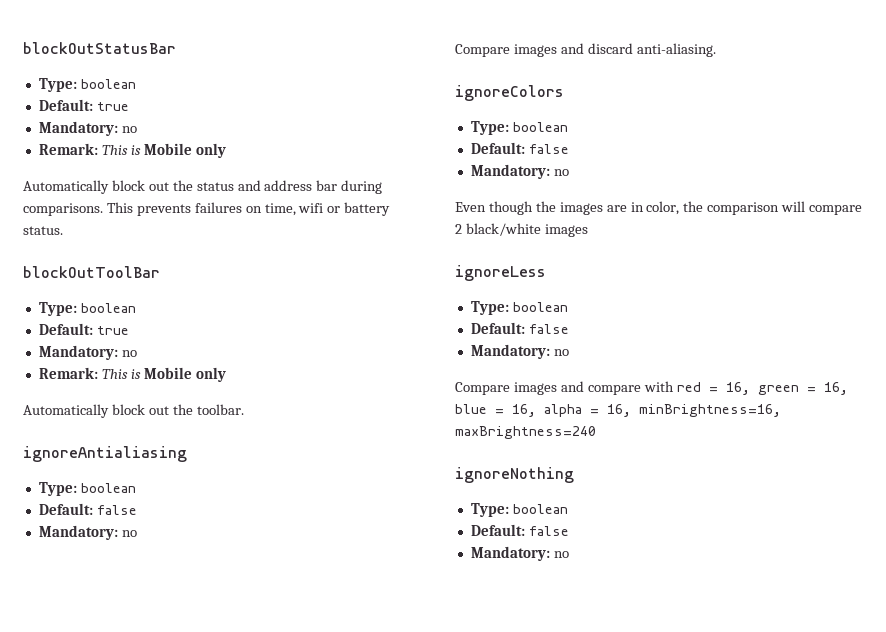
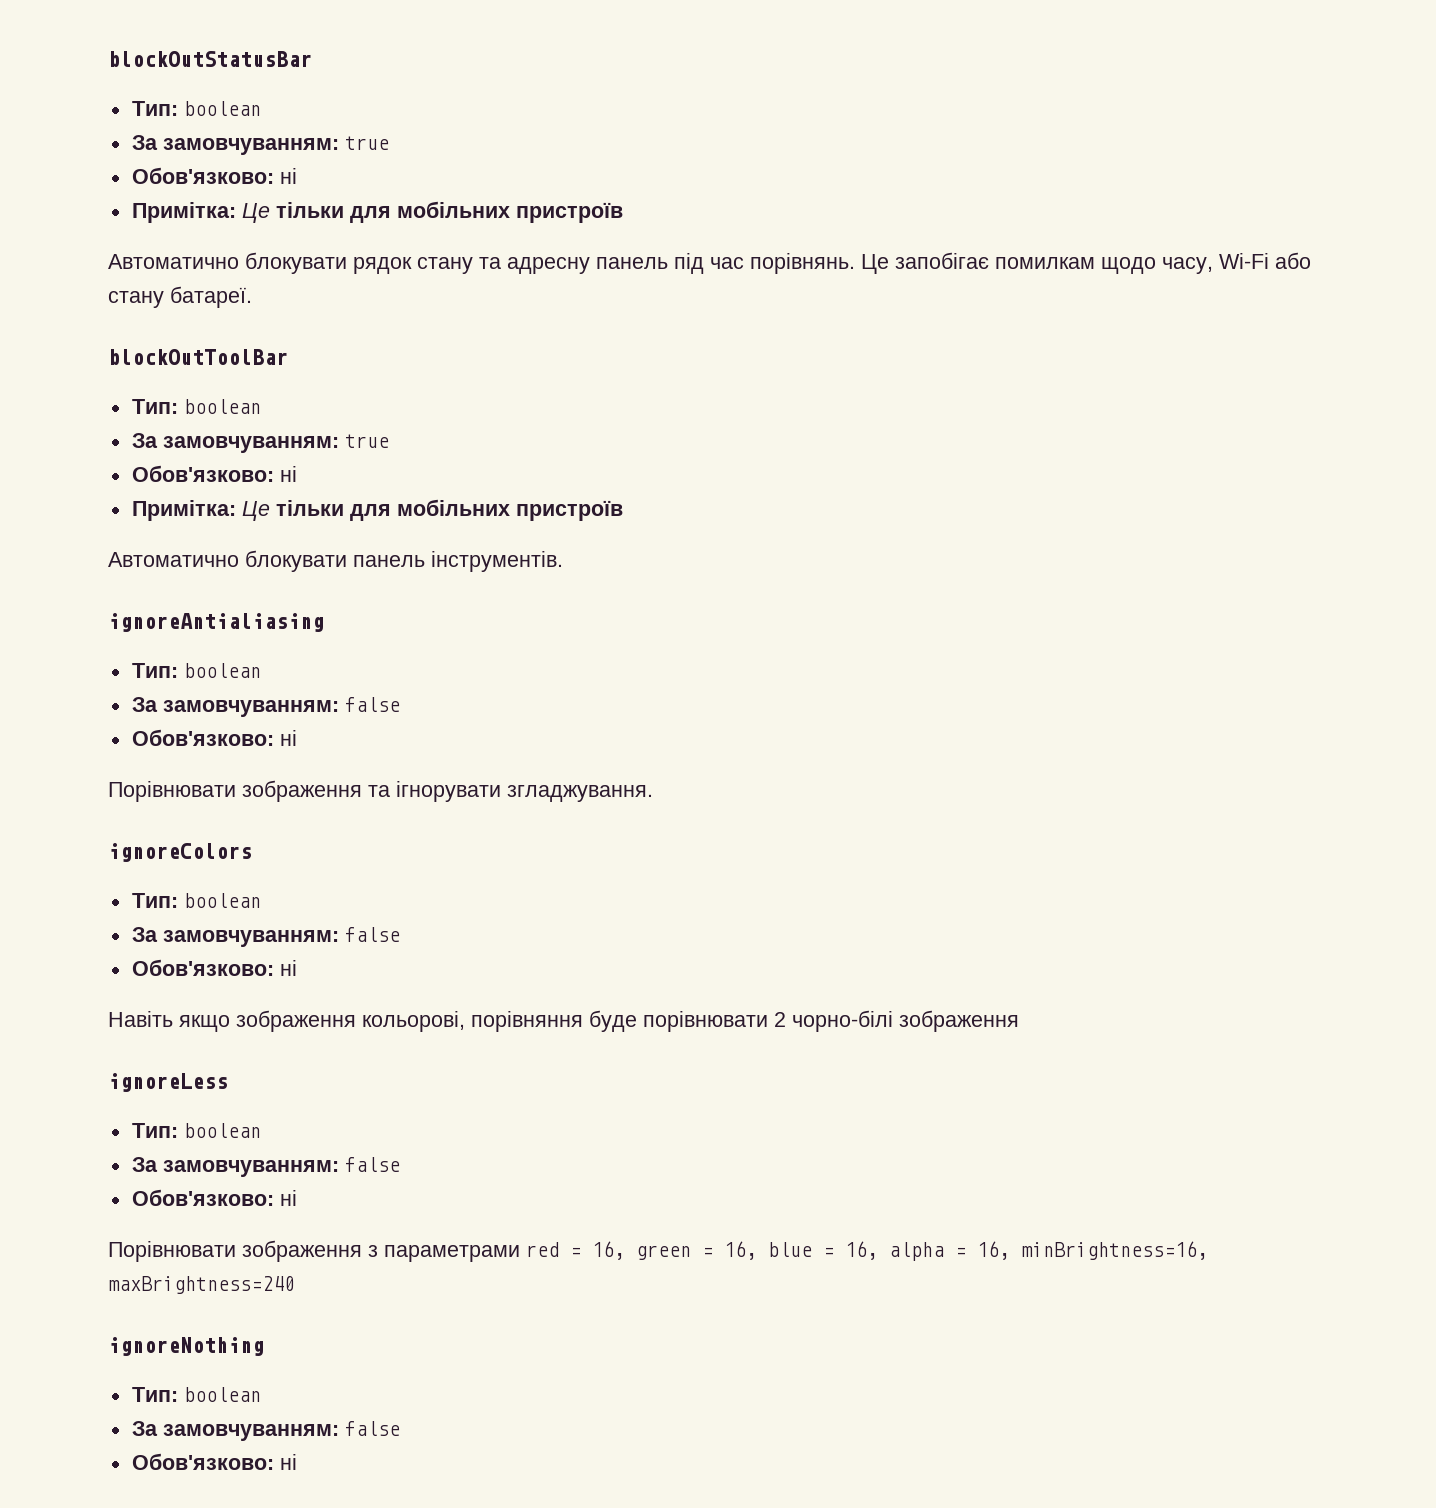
[38,78,136,92] [38,99,129,111] [38,121,137,136] [38,143,226,158] [23,180,383,194] [23,202,391,216] [23,226,63,235] Type: boolean // Default: true // Mandatory: no // Remark: This is Mobile only // Automatically block out the status and address bar during comparisons. This prevents failures on time, wifi or battery status. -> [131,101,261,116] [131,135,389,155] [131,167,297,184] [131,201,623,223] [108,252,1311,274] [108,286,252,308] Тип: boolean // За замовчуванням: true // Обов'язково: ні // Примітка: Це тільки для мобільних пристроїв // Автоматично блокувати рядок стану та адресну панель під час порівнянь. Це запобігає помилкам щодо часу, Wi-Fi або стану батареї.
[38,302,136,316] [38,323,129,335] [38,345,137,360] [38,367,226,382] [23,404,244,418] Type: boolean // Default: true // Mandatory: no // Remark: This is Mobile only // Automatically block out the toolbar. -> [131,399,261,414] [131,433,389,453] [131,465,297,482] [131,499,623,521] [108,550,563,572] Тип: boolean // За замовчуванням: true // Обов'язково: ні // Примітка: Це тільки для мобільних пристроїв // Автоматично блокувати панель інструментів.
[38,482,136,496] [38,503,137,515] [38,525,137,540] [455,43,716,57] Type: boolean // Default: false // Mandatory: no // Compare images and discard anti-aliasing. -> [131,663,261,678] [131,697,400,717] [131,729,297,746] [108,780,653,802] Тип: boolean // За замовчуванням: false // Обов'язково: ні // Порівнювати зображення та ігнорувати згладжування.
[470,121,568,135] [470,142,569,154] [470,164,569,179] [455,201,863,215] [455,223,588,237] Type: boolean // Default: false // Mandatory: no // Even though the images are in color, the comparison will compare 2 black/white images -> [131,893,261,908] [131,927,400,947] [131,959,297,976] [108,1010,1019,1032] Тип: boolean // За замовчуванням: false // Обов'язково: ні // Навіть якщо зображення кольорові, порівняння буде порівнювати 2 чорно-білі зображення
[470,301,568,315] [470,322,569,334] [470,344,569,359] [455,381,674,395] Type: boolean // Default: false // Mandatory: no // Compare images and compare with -> [131,1123,261,1138] [131,1157,400,1177] [131,1189,297,1206] [108,1240,520,1262] Тип: boolean // За замовчуванням: false // Обов'язково: ні // Порівнювати зображення з параметрами
[470,503,568,517] [470,524,569,536] [470,546,569,561] Type: boolean // Default: false // Mandatory: no -> [131,1387,261,1402] [131,1421,400,1441] [131,1453,297,1470] Тип: boolean // За замовчуванням: false // Обов'язково: ні

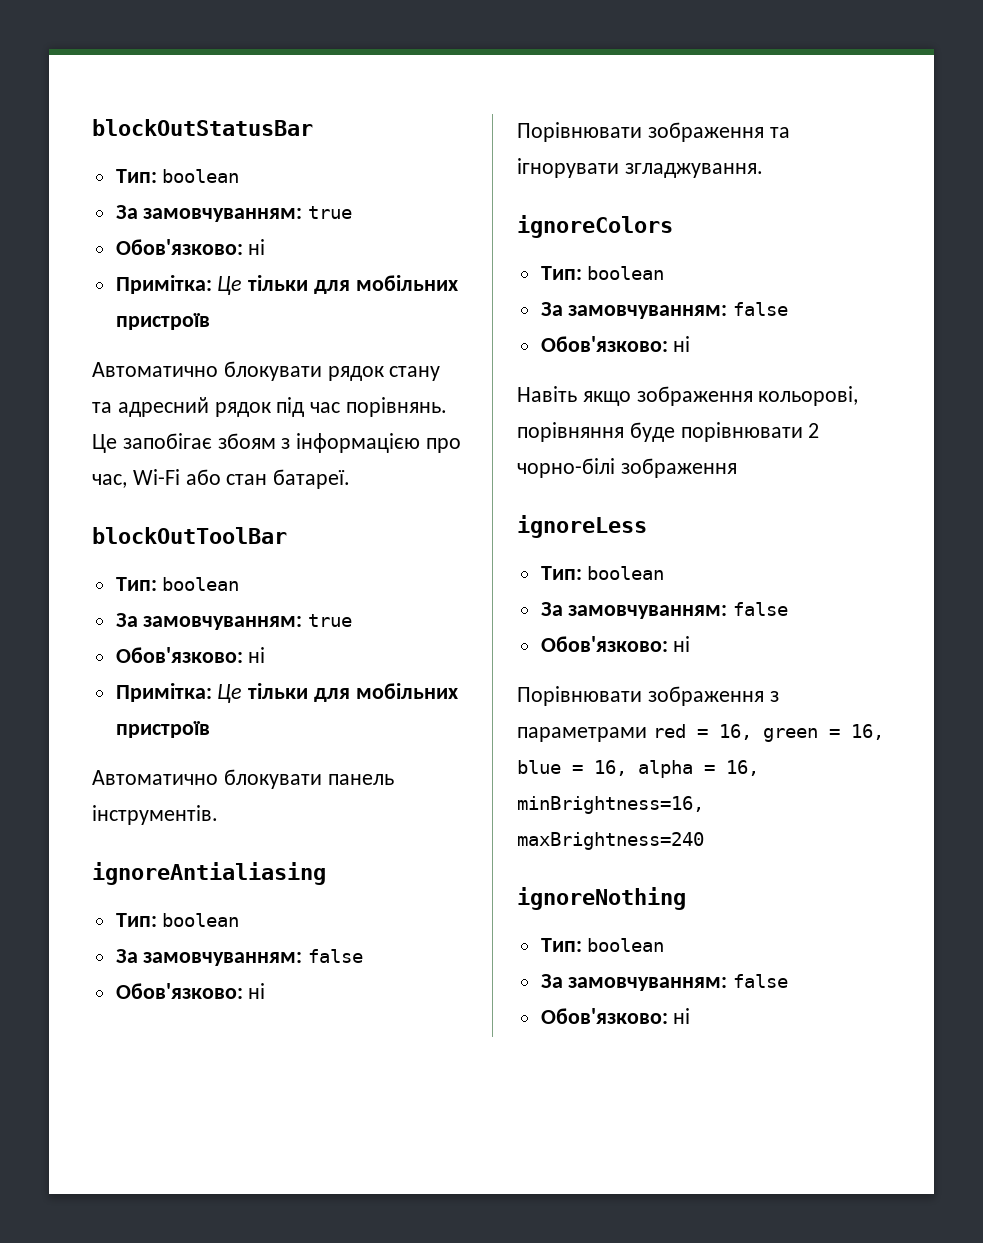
[507,257,668,274] адресну панель -> [117,397,271,417] адресний рядок
[995,257,1213,274] помилкам щодо часу, -> [217,433,462,453] [92,474,127,488] збоям з інформацією про час,
[108,291,164,308] стану -> [226,474,268,485] стан

